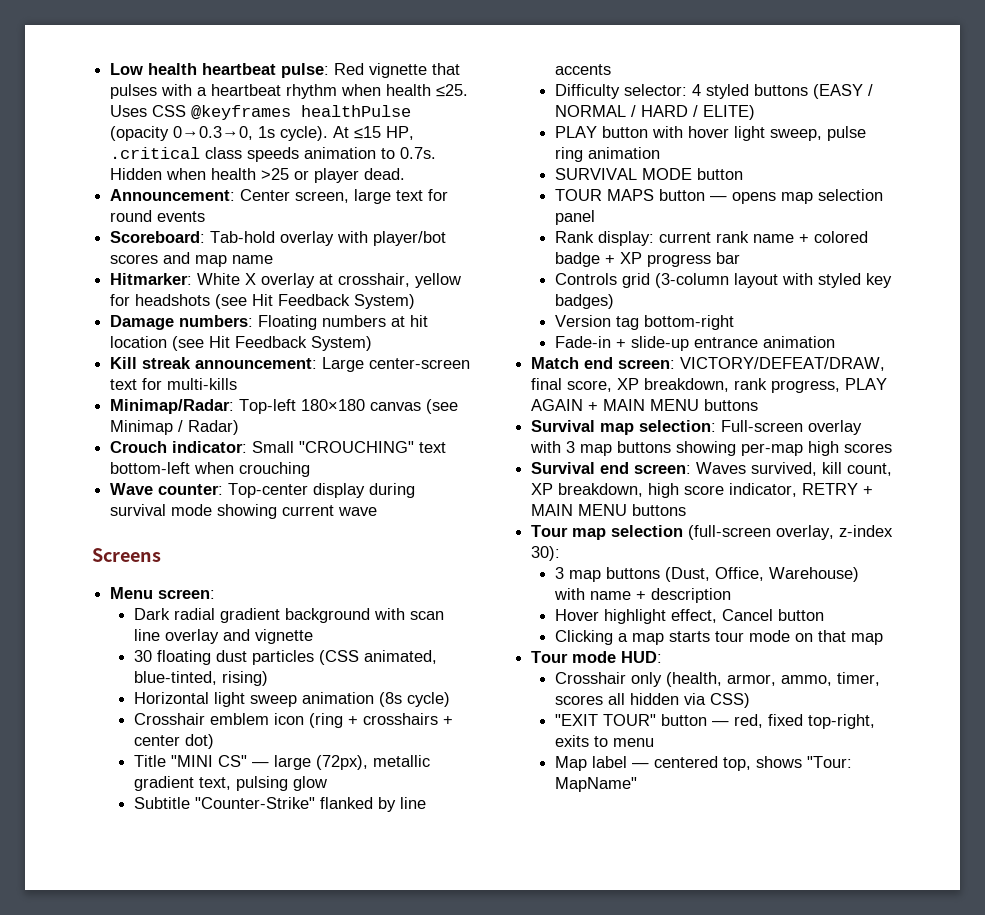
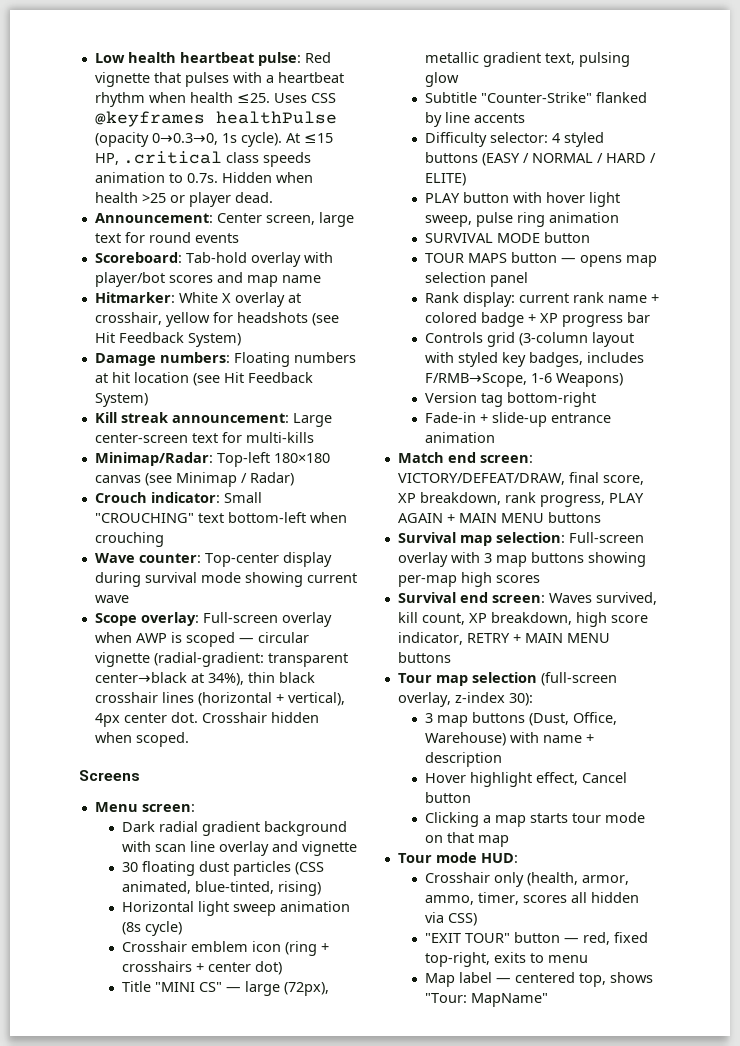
(378, 511) none -> [94,612,332,627] [94,632,309,647] [94,652,348,667] [94,672,315,686] [94,692,345,706] [94,712,319,727] [94,732,189,747] // Scope overlay: Full-screen overlay when AWP is scoped — circular vignette (radial-gradient: transparent center→black at 34%), thin black crosshair lines (horizontal + vertical), 4px center dot. Crosshair hidden when scoped.
[554,294,614,309] badges) -> [529,352,645,367] [425,373,624,387] badges, includes F/RMB→Scope, 1-6 Weapons)

